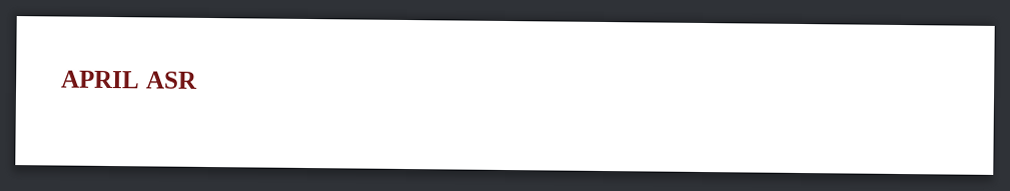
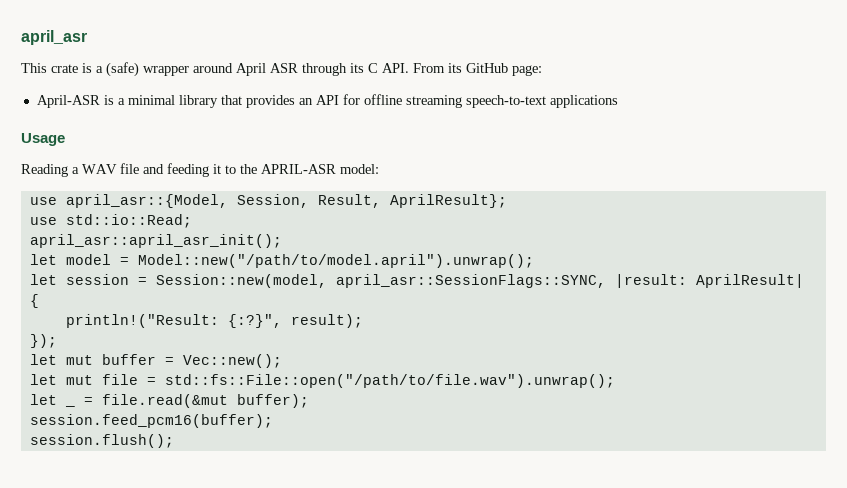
[61,70,198,89] APRIL ASR -> [21,30,87,45] [21,62,542,77] [36,94,618,108] [21,133,65,146] [21,163,379,177] [29,194,507,208] [29,214,192,228] [29,234,282,248] [29,254,534,268] [29,274,804,288] [29,294,39,308] [65,314,363,328] [29,334,57,348] [29,354,282,368] [29,374,615,388] [29,394,57,405] [64,405,75,407] [83,394,309,408] [29,414,273,428] [29,434,174,448] april_asr // This crate is a (safe) wrapper around April ASR through its C API. From its GitHub page: // April-ASR is a minimal library that provides an API for offline streaming speech-to-text applications // Usage // Reading a WAV file and feeding it to the APRIL-ASR model: // use april_asr::{Model, Session, Result, AprilResult}; // use std::io::Read; // april_asr::april_asr_init(); // let model = Model::new("/path/to/model.april").unwrap(); // let session = Session::new(model, april_asr::SessionFlags::SYNC, |result: AprilResult| { // println!("Result: {:?}", result); // }); // let mut buffer = Vec::new(); // let mut file = std::fs::File::open("/path/to/file.wav").unwrap(); // let _ = file.read(&mut buffer); // session.feed_pcm16(buffer); // session.flush();

